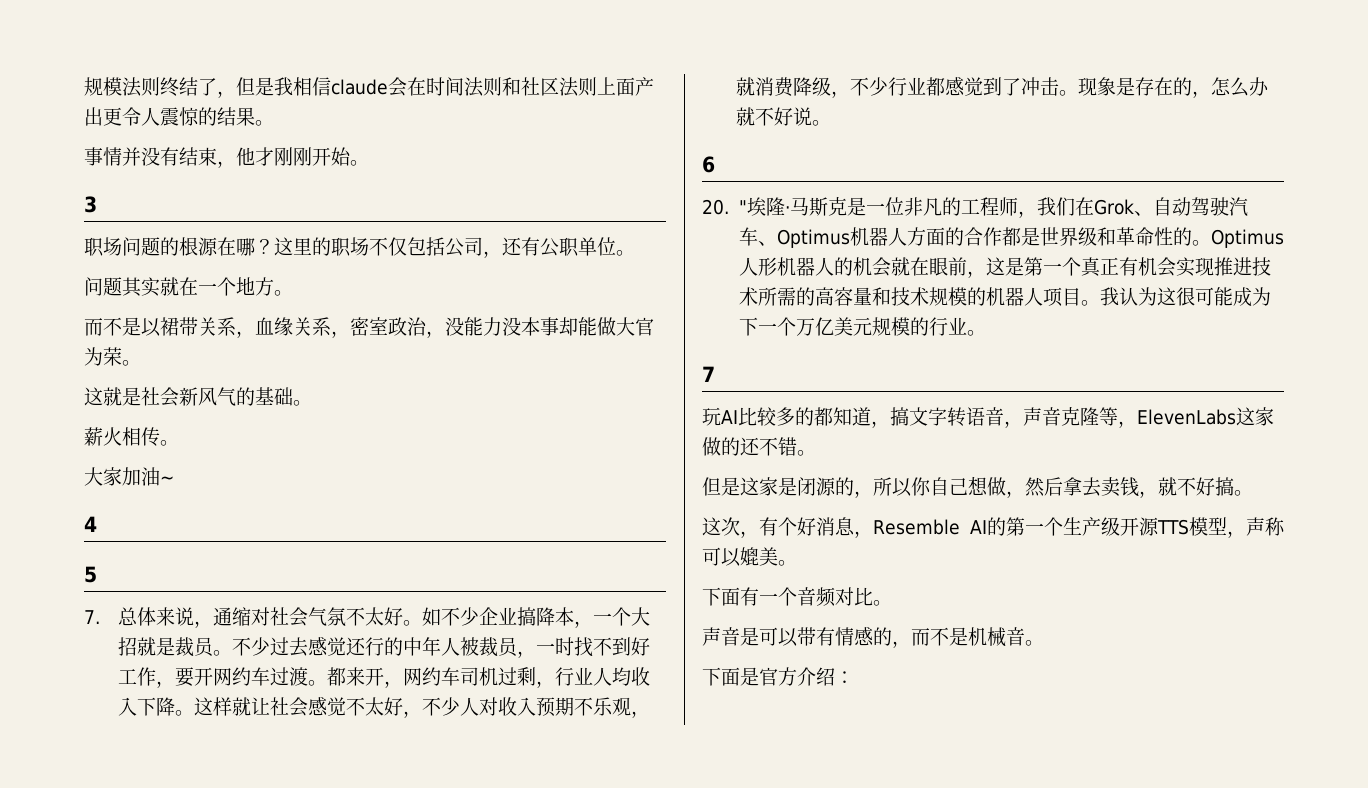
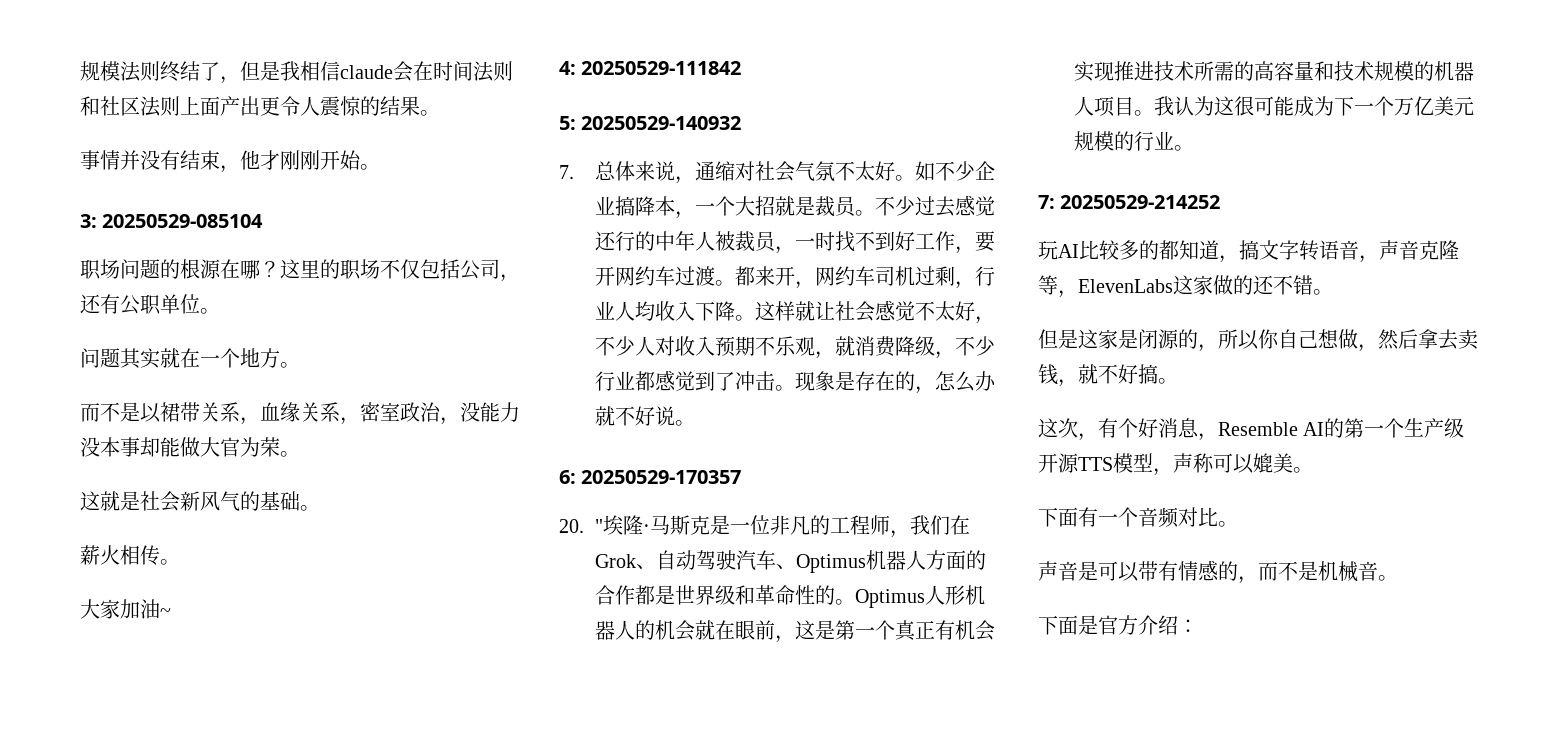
[84,196,97,213] 3 -> [80,214,264,228] 3: 20250529-085104
[84,516,97,532] [84,566,97,583] 4 // 5 -> [559,61,742,75] [559,116,742,130] 4: 20250529-111842 // 5: 20250529-140932
[702,156,715,173] 6 -> [559,470,742,484] 6: 20250529-170357
[702,366,715,382] 7 -> [1038,195,1221,209] 7: 20250529-214252

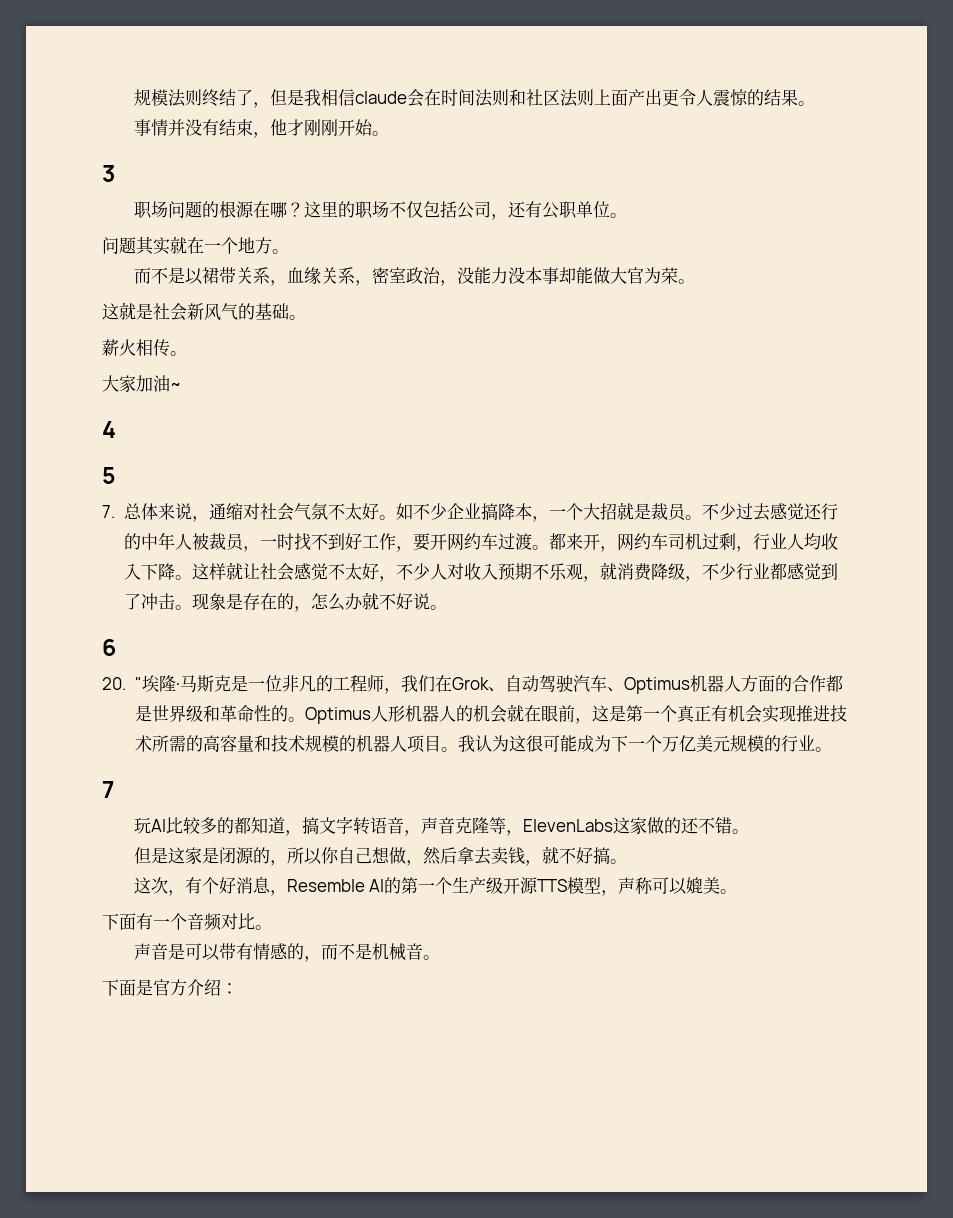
[80,214,264,228] 3: 20250529-085104 -> [102,165,115,182] 3
[559,61,742,75] [559,116,742,130] 4: 20250529-111842 // 5: 20250529-140932 -> [102,421,116,438] [102,467,115,484] 4 // 5
[559,470,742,484] 6: 20250529-170357 -> [102,639,116,656] 6
[1038,195,1221,209] 7: 20250529-214252 -> [102,781,114,798] 7

